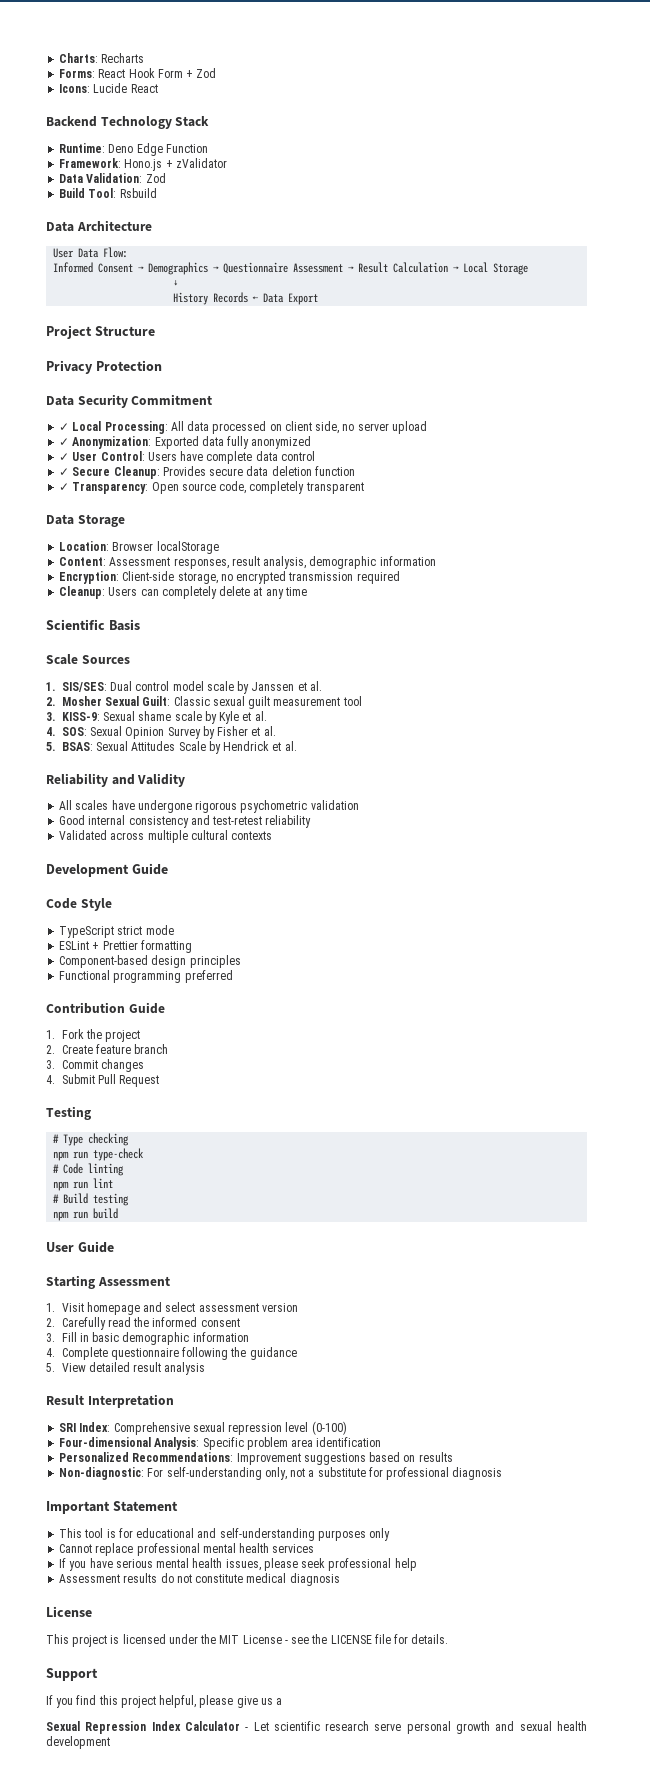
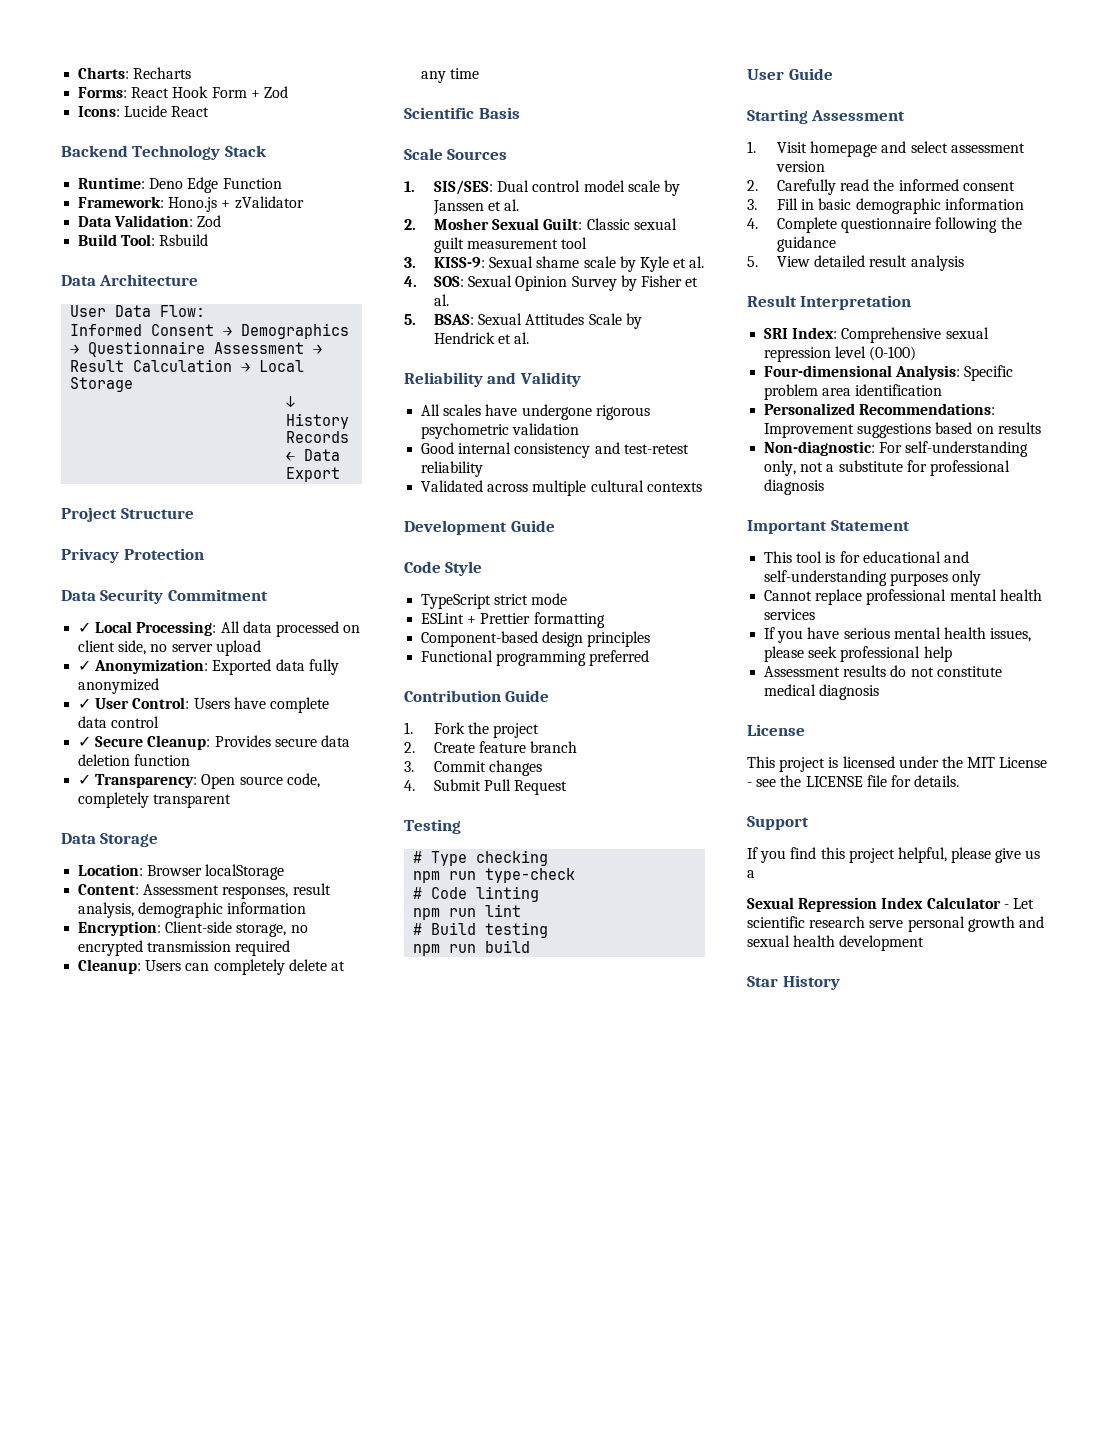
(110, 1742) none -> [747,975,840,990] // Star History

